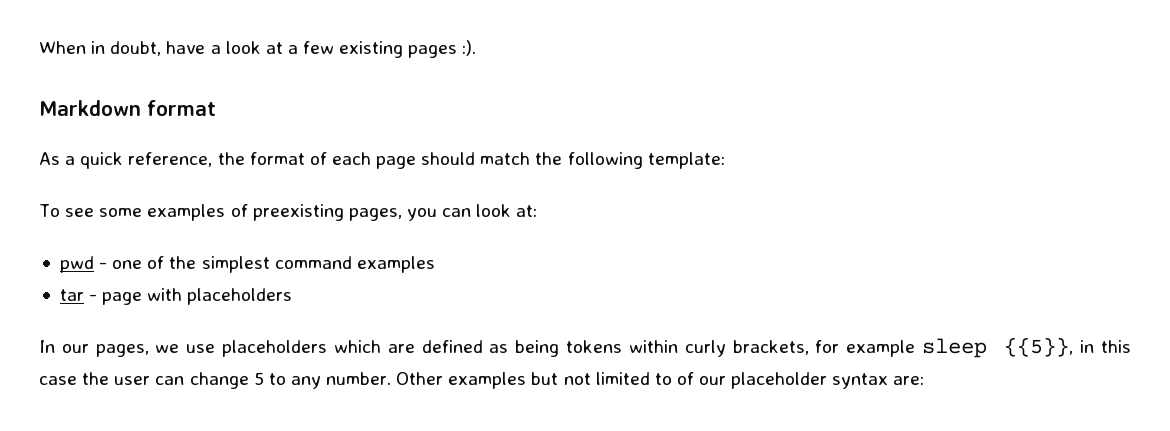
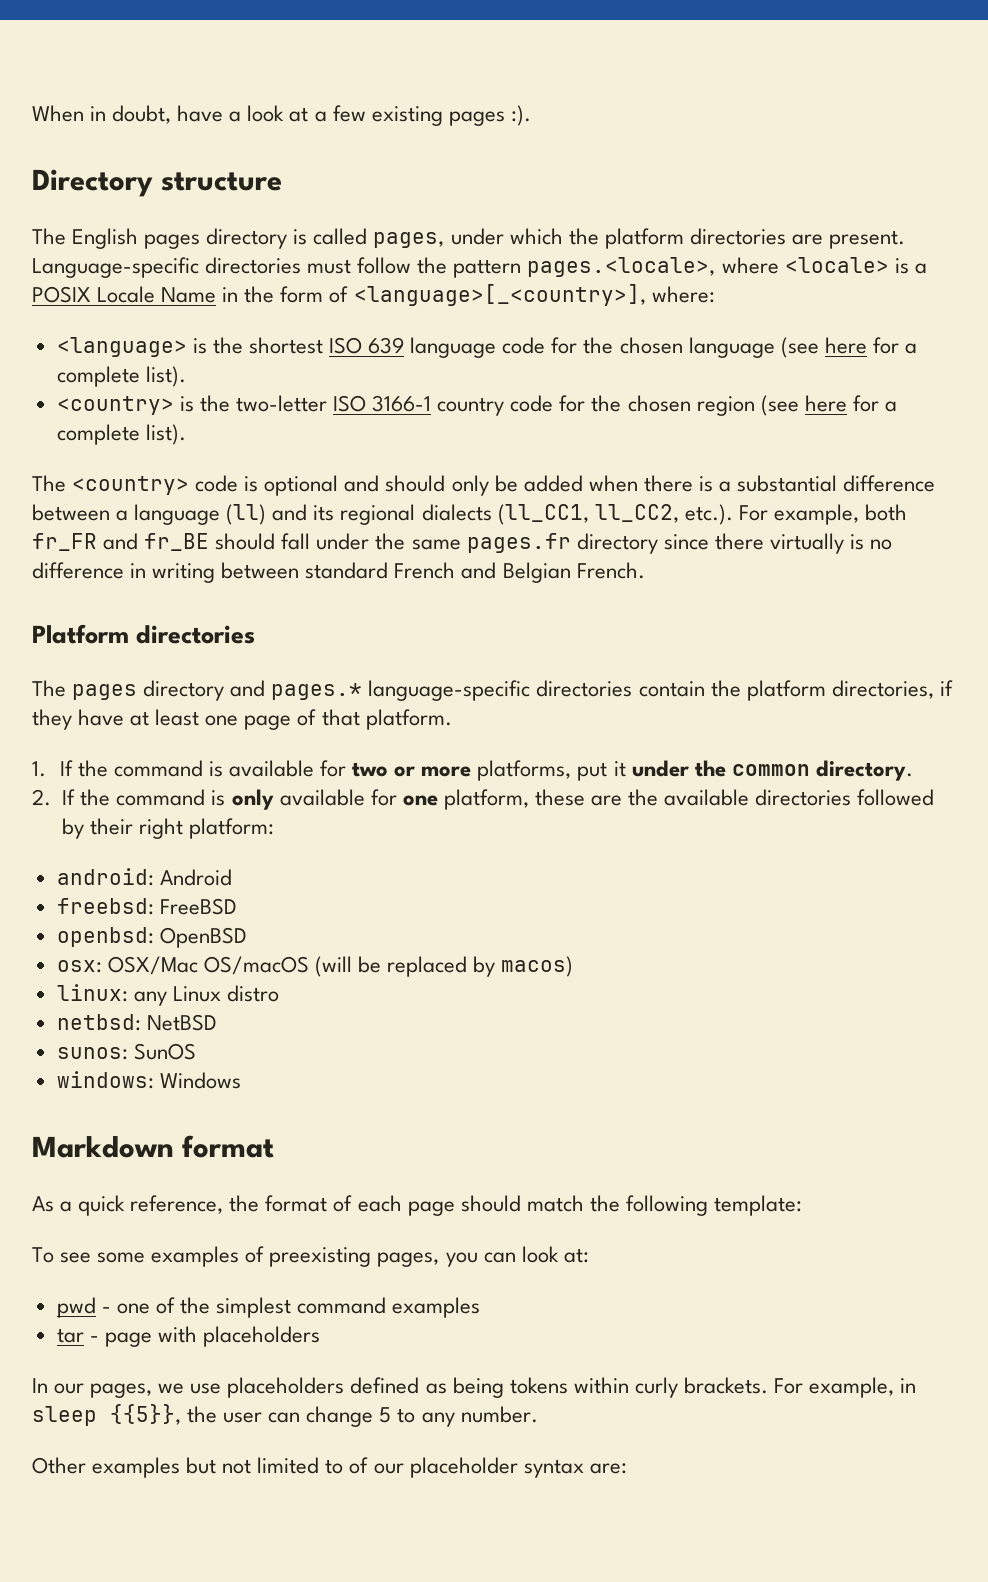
(477, 48) none -> [32,169,283,197] [32,228,905,249] [32,257,927,278] [32,284,715,306] [56,337,917,358] [56,366,186,387] [56,395,897,416] [56,424,186,445] [32,475,936,496] [32,504,907,525] [32,533,893,554] [32,562,645,583] [32,624,256,644] [32,680,953,701] [32,709,452,730] [32,760,913,781] [32,789,935,810] [62,818,275,839] [56,868,232,886] [56,898,237,915] [56,927,247,948] [56,956,574,977] [56,984,279,1006] [56,1014,217,1031] [56,1043,196,1060] [56,1071,241,1089] // Directory structure // The English pages directory is called pages, under which the platform directories are present. Language-specific directories must follow the pattern pages.<locale>, where <locale> is a POSIX Locale Name in the form of <language>[_<country>], where: // <language> is the shortest ISO 639 language code for the chosen language (see here for a complete list). // <country> is the two-letter ISO 3166-1 country code for the chosen region (see here for a complete list). // The <country> code is optional and should only be added when there is a substantial difference between a language (ll) and its regional dialects (ll_CC1, ll_CC2, etc.). For example, both fr_FR and fr_BE should fall under the same pages.fr directory since there virtually is no difference in writing between standard French and Belgian French. // Platform directories // The pages directory and pages.* language-specific directories contain the platform directories, if they have at least one page of that platform. // 1. If the command is available for two or more platforms, put it under the common directory. // 2. If the command is only available for one platform, these are the available directories followed by their right platform: // android: Android // freebsd: FreeBSD // openbsd: OpenBSD // osx: OSX/Mac OS/macOS (will be replaced by macos) // linux: any Linux distro // netbsd: NetBSD // sunos: SunOS // windows: Windows
[333,340,415,353] which are -> (345, 1387) none
[732,337,1131,358] [39,376,77,385] brackets, for example sleep {{5}}, in this case -> [683,1377,917,1398] [32,1404,181,1426] brackets. For example, in sleep {{5}},
(392, 378) none -> (538, 1414) //

